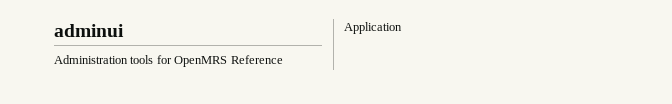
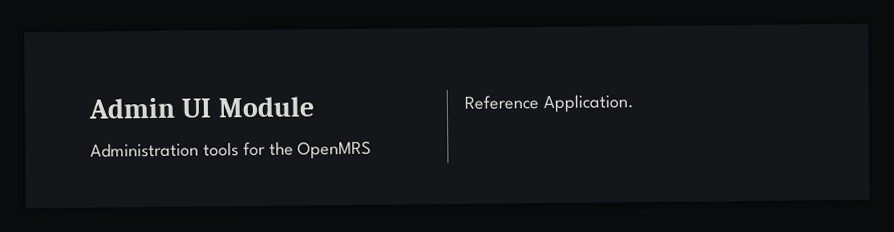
[54,24,124,37] adminui -> [88,96,314,119] Admin UI Module
(172, 59) none -> [268,141,294,156] the
[344,22,402,34] Application -> [542,94,634,113] Application.

